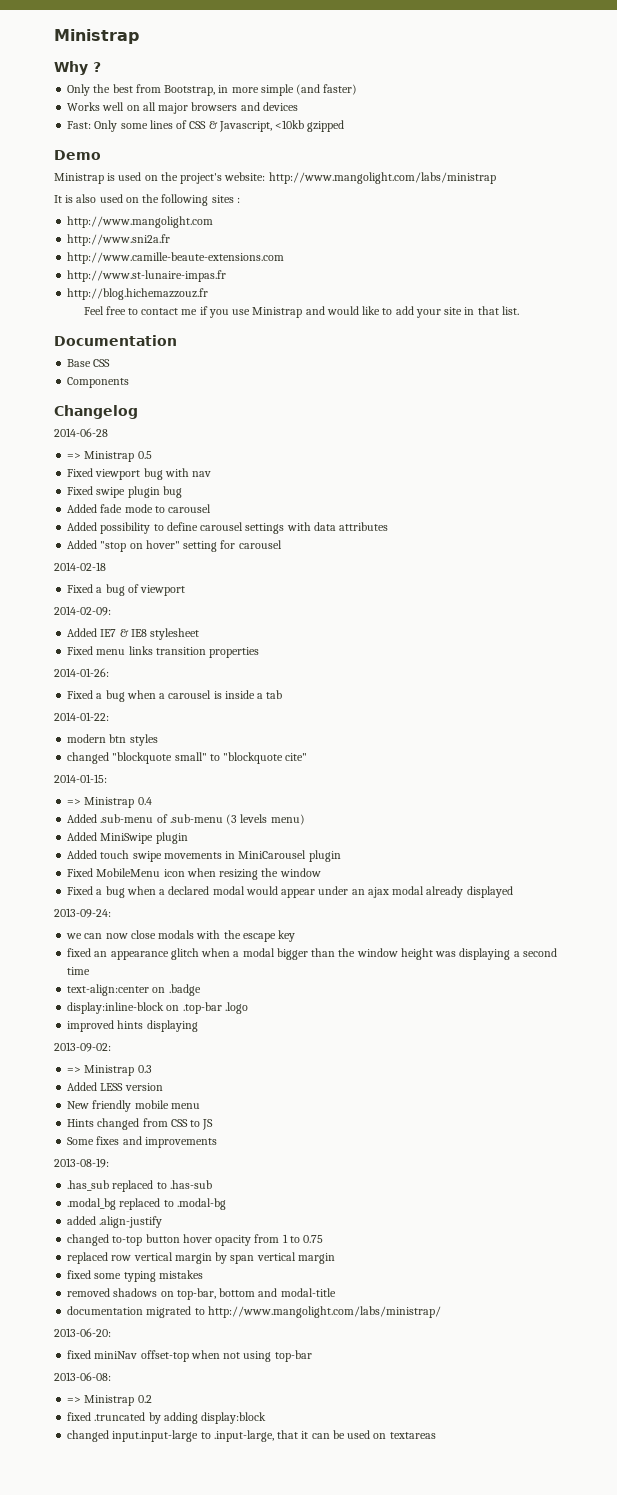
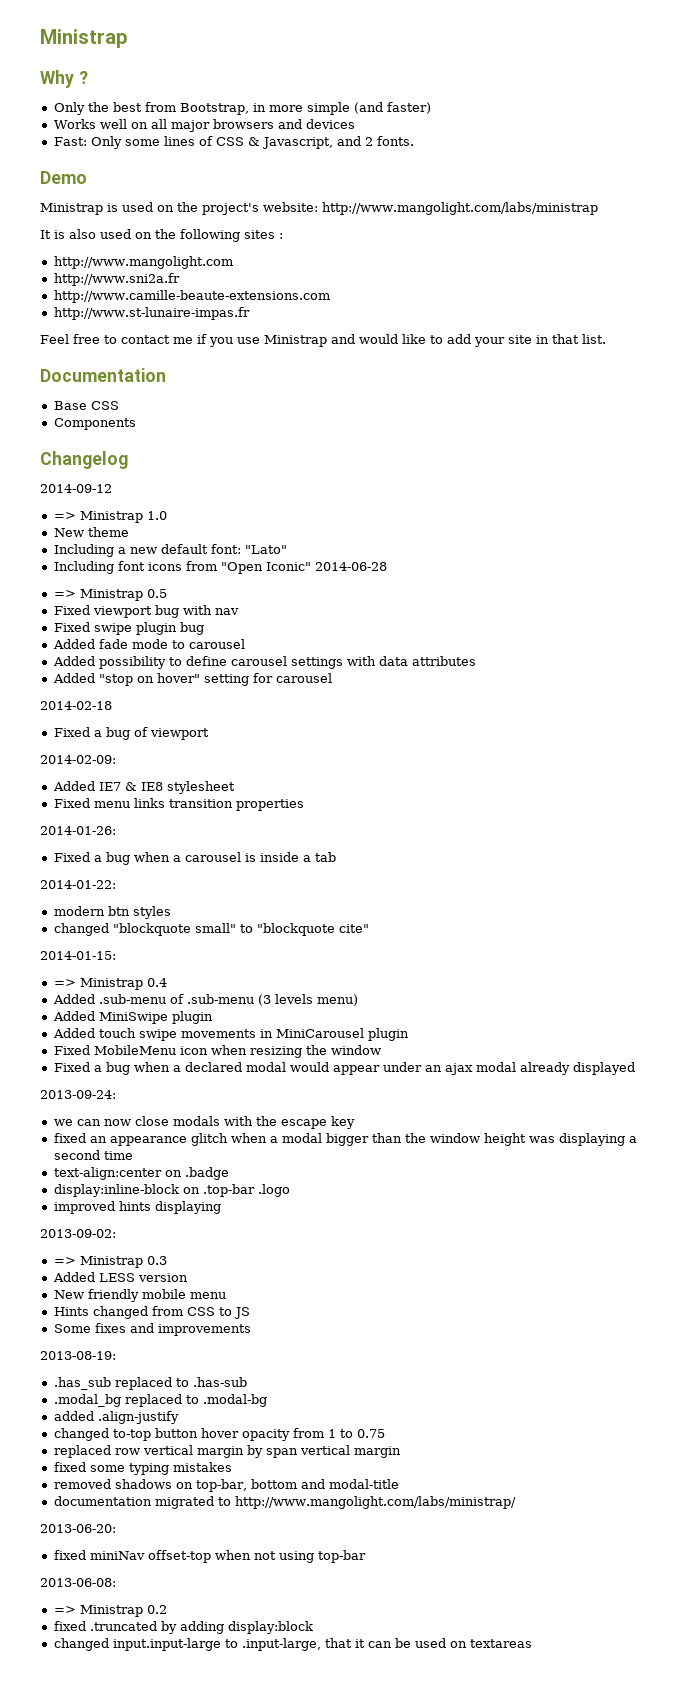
[275,120,345,132] <10kb gzipped -> [336,136,414,146] and 2 fonts.
[67,288,209,300] // http://blog.hichemazzouz.fr -> (250, 313) none
(138, 412) none -> [40,484,112,493] [53,511,167,523] [53,527,129,537] [53,544,287,557] [53,561,311,574] 2014-09-12 // => Ministrap 1.0 // New theme // Including a new default font: "Lato" // Including font icons from "Open Iconic"

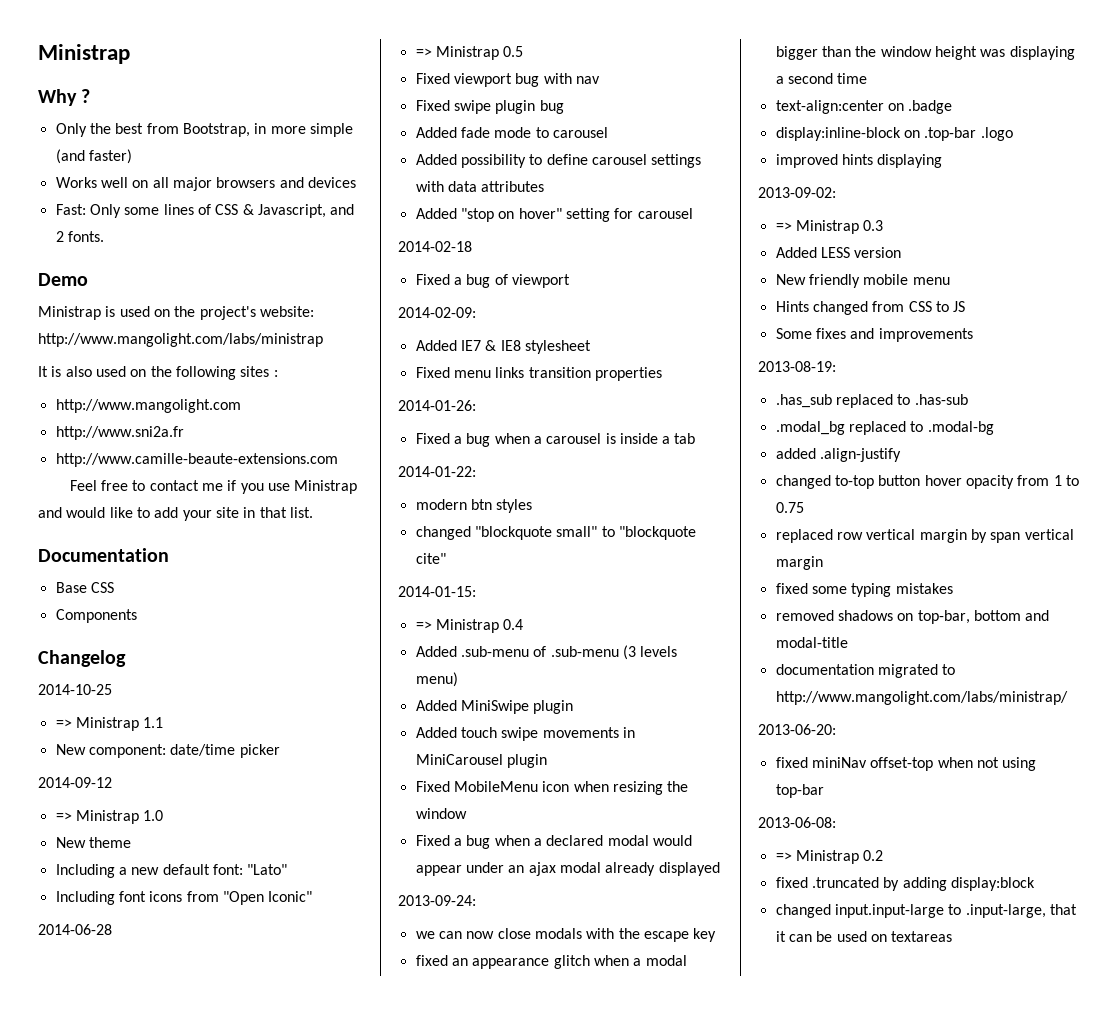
[53,307,250,320] // http://www.st-lunaire-impas.fr -> (338, 460) none
(128, 460) none -> [38,684,112,695] [55,717,164,731] [55,744,280,758] // 2014-10-25 // => Ministrap 1.1 // New component: date/time picker
(311, 566) none -> (313, 896) //

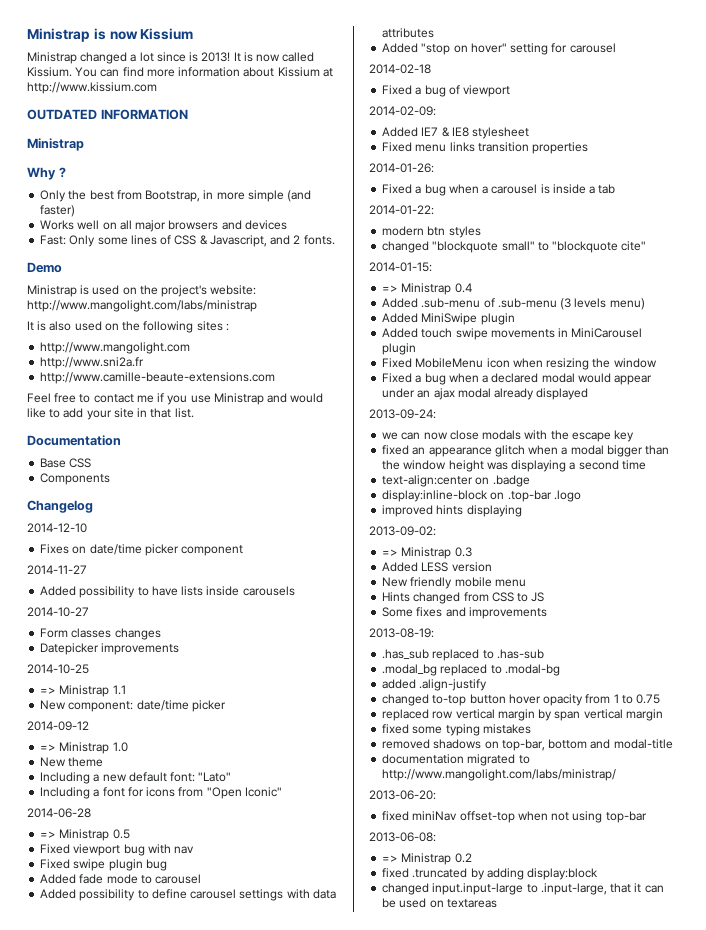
[38,44,130,64] Ministrap -> [27,28,194,42] [27,52,315,64] [27,67,333,77] [27,82,157,94] [27,109,188,120] [27,138,84,151] Ministrap is now Kissium // Ministrap changed a lot since is 2013! It is now called Kissium. You can find more information about Kissium at http://www.kissium.com // OUTDATED INFORMATION // Ministrap
(126, 658) none -> [27,523,87,533] [40,544,244,556] [27,565,87,575] [40,586,295,598] [27,607,89,617] [40,628,161,640] [40,643,180,655] // 2014-12-10 // Fixes on date/time picker component // 2014-11-27 // Added possibility to have lists inside carousels // 2014-10-27 // Form classes changes // Datepicker improvements
[118,891,146,902] font -> [93,787,144,797] a font for

